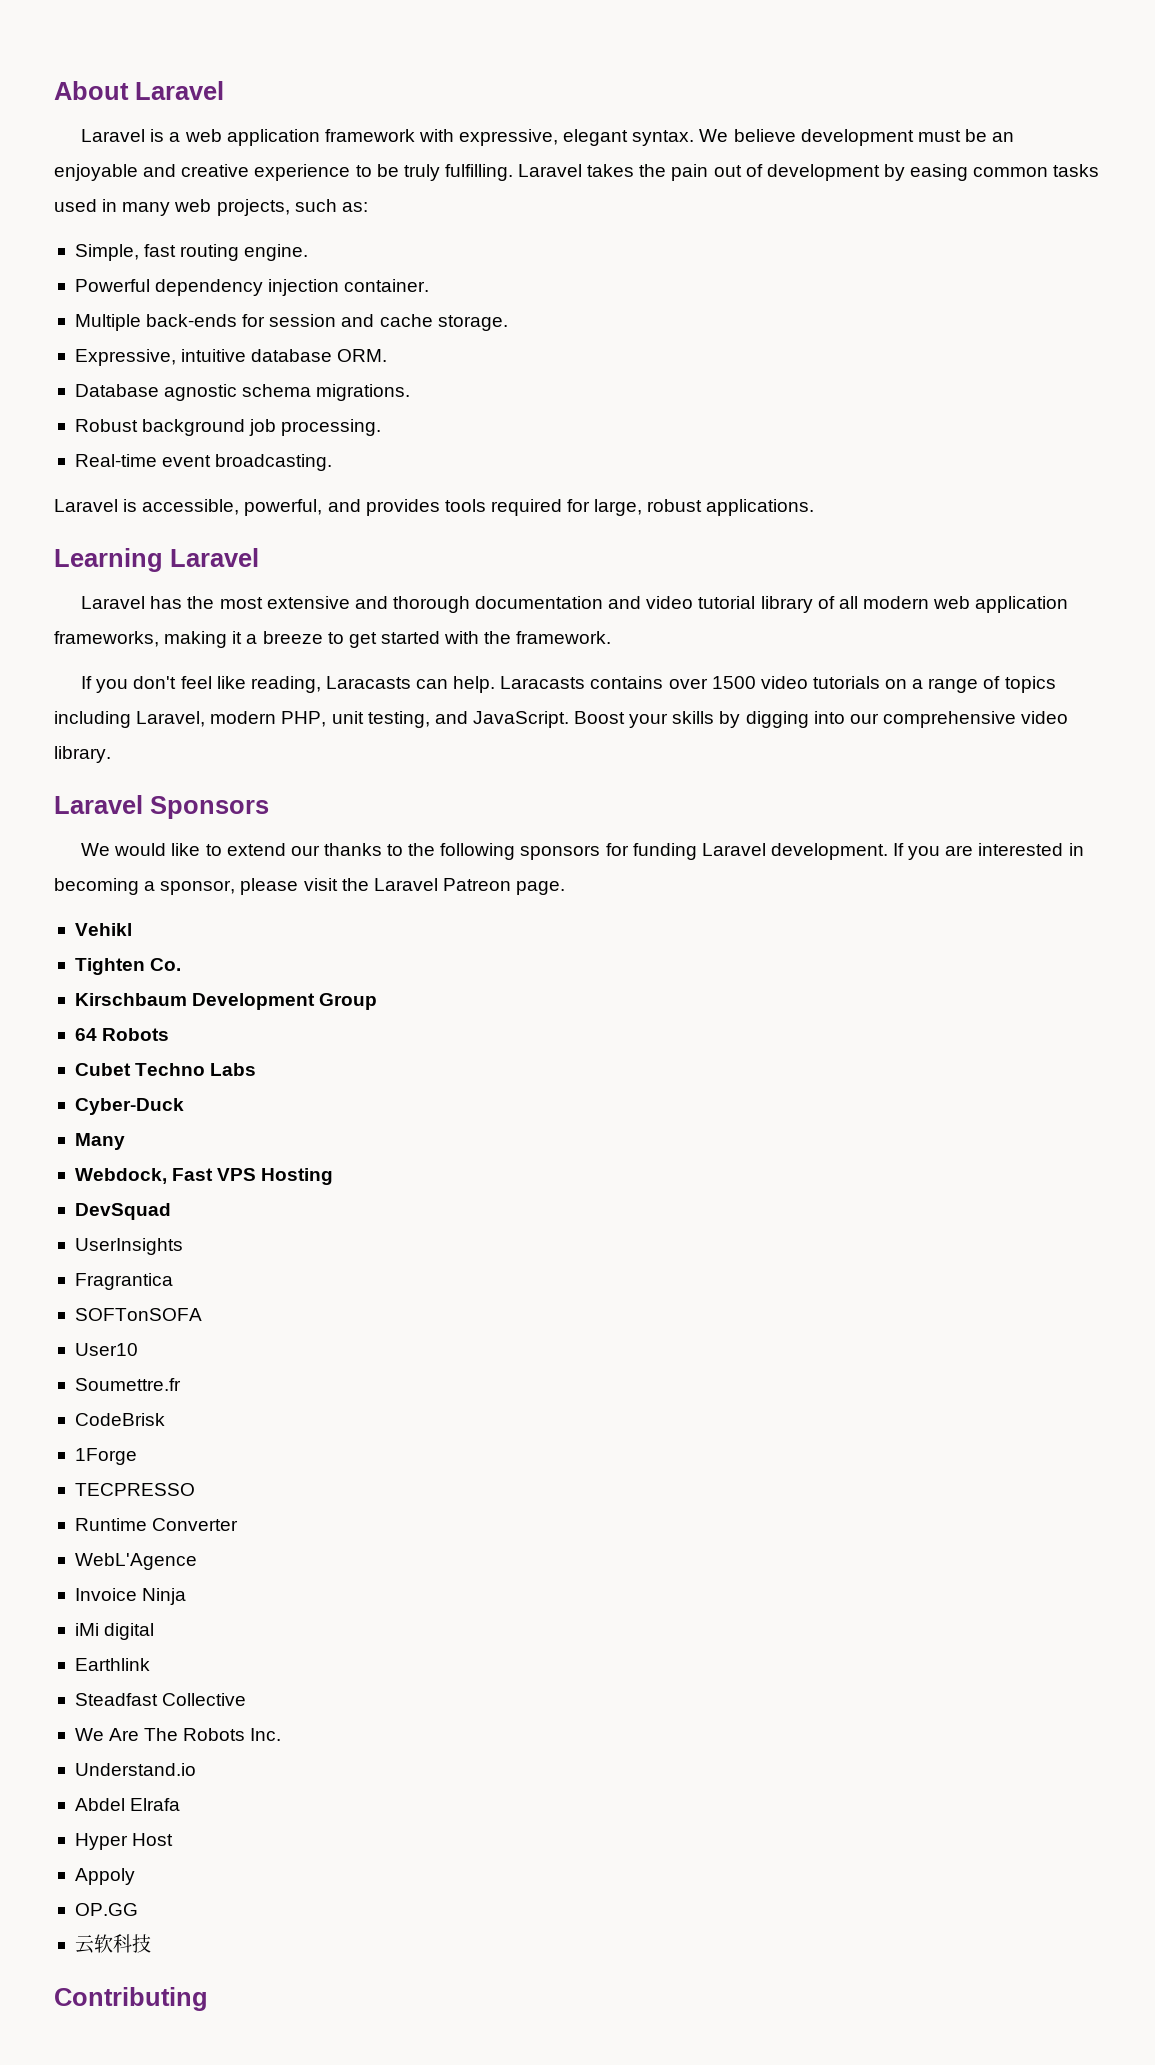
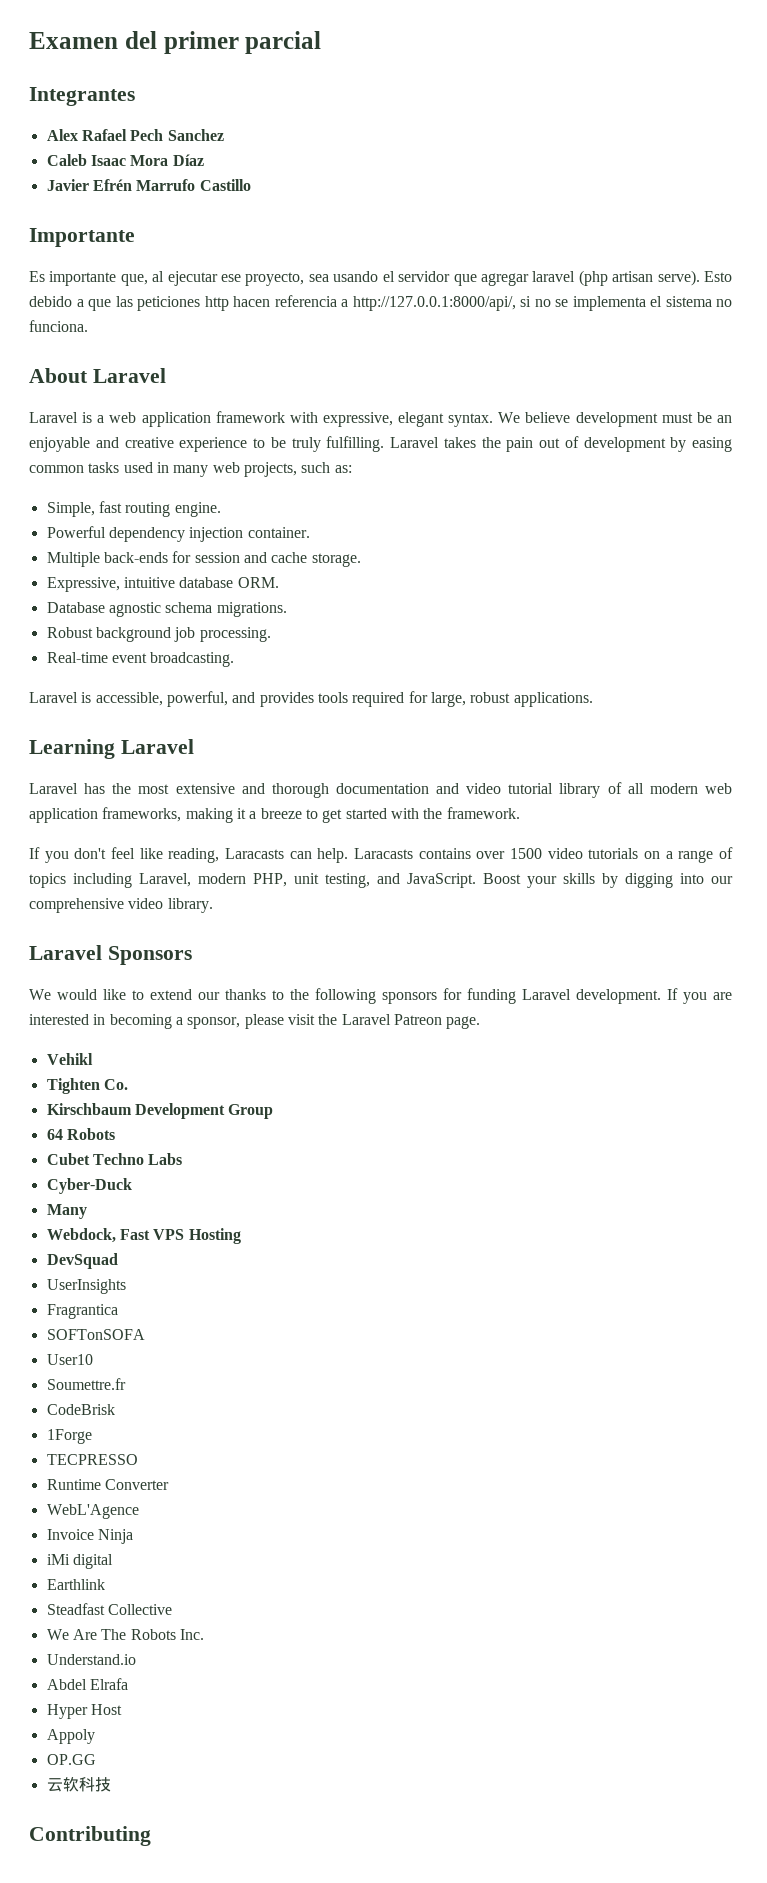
(54, 90) none -> [29,31,322,54] [29,87,135,106] [46,129,224,141] [46,154,204,166] [46,179,251,191] [29,228,135,247] [29,270,732,286] [29,295,732,311] [29,320,88,332] Examen del primer parcial // Integrantes // Alex Rafael Pech Sanchez // Caleb Isaac Mora Díaz // Javier Efrén Marrufo Castillo // Importante // Es importante que, al ejecutar ese proyecto, sea usando el servidor que agregar laravel (php artisan serve). Esto debido a que las peticiones http hacen referencia a http://127.0.0.1:8000/api/, si no se implementa el sistema no funciona. //

